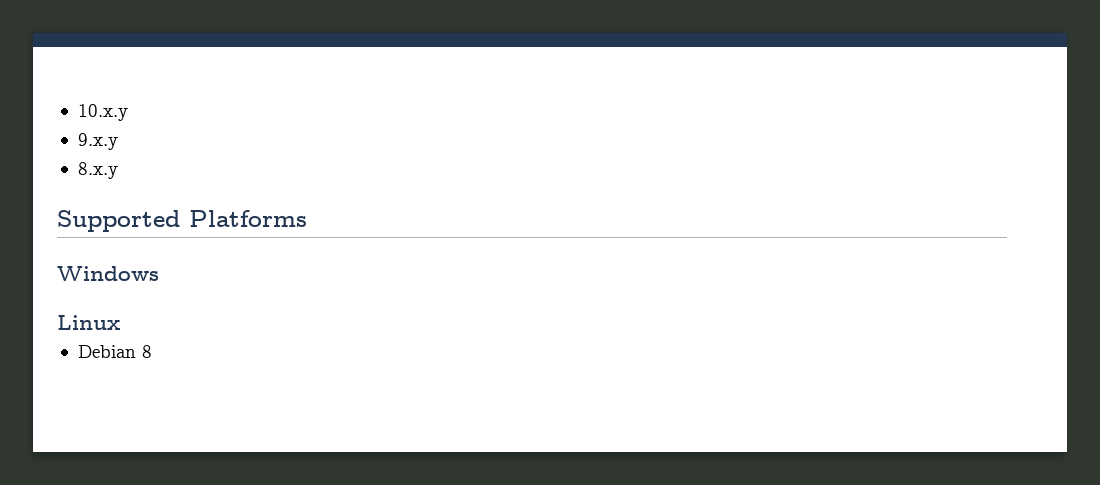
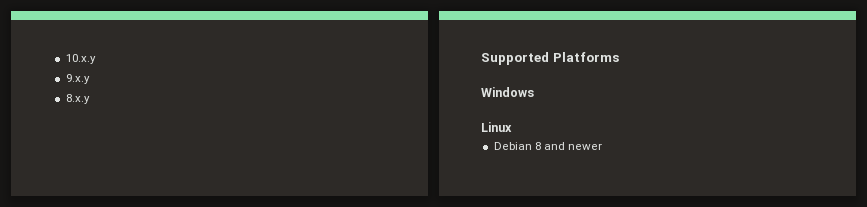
(152, 351) none -> [543,142,602,150] and newer

